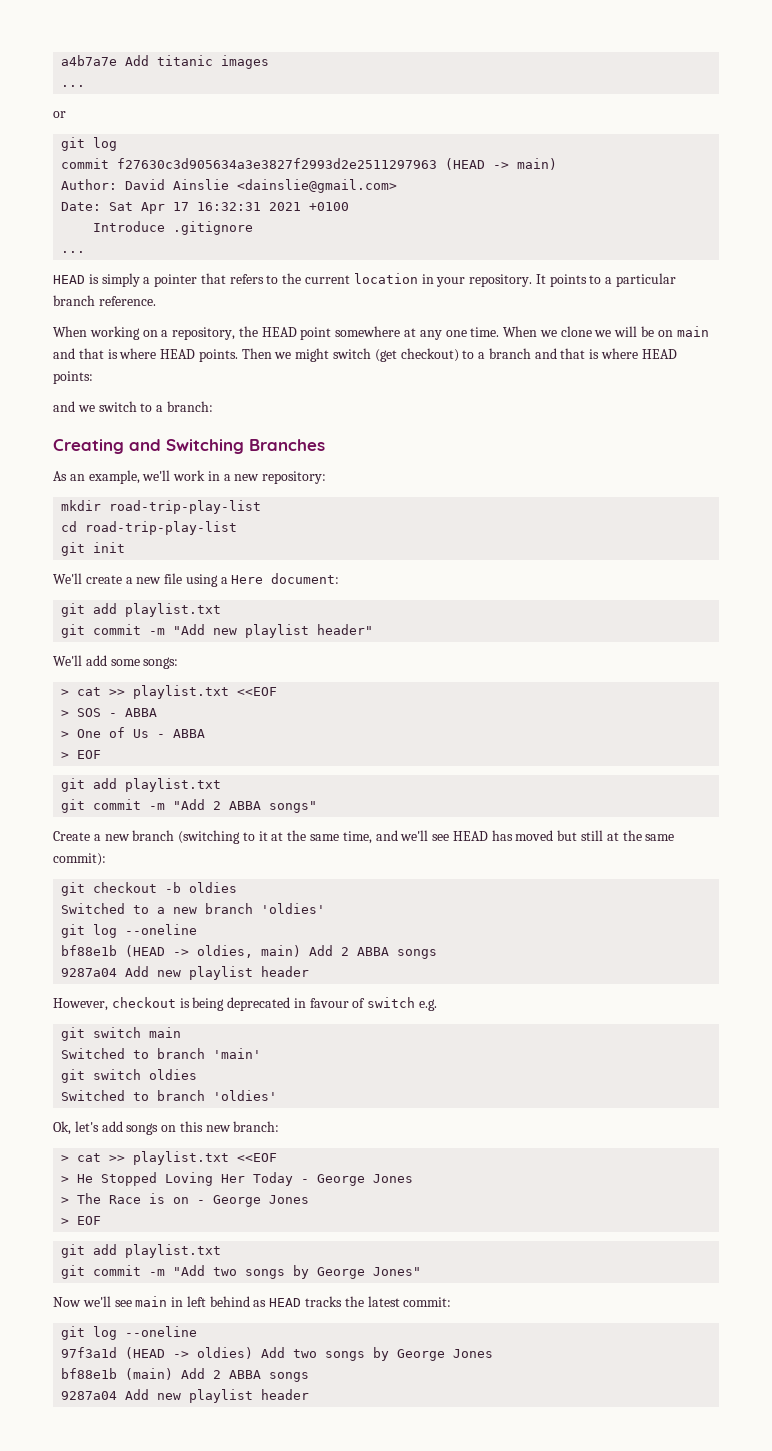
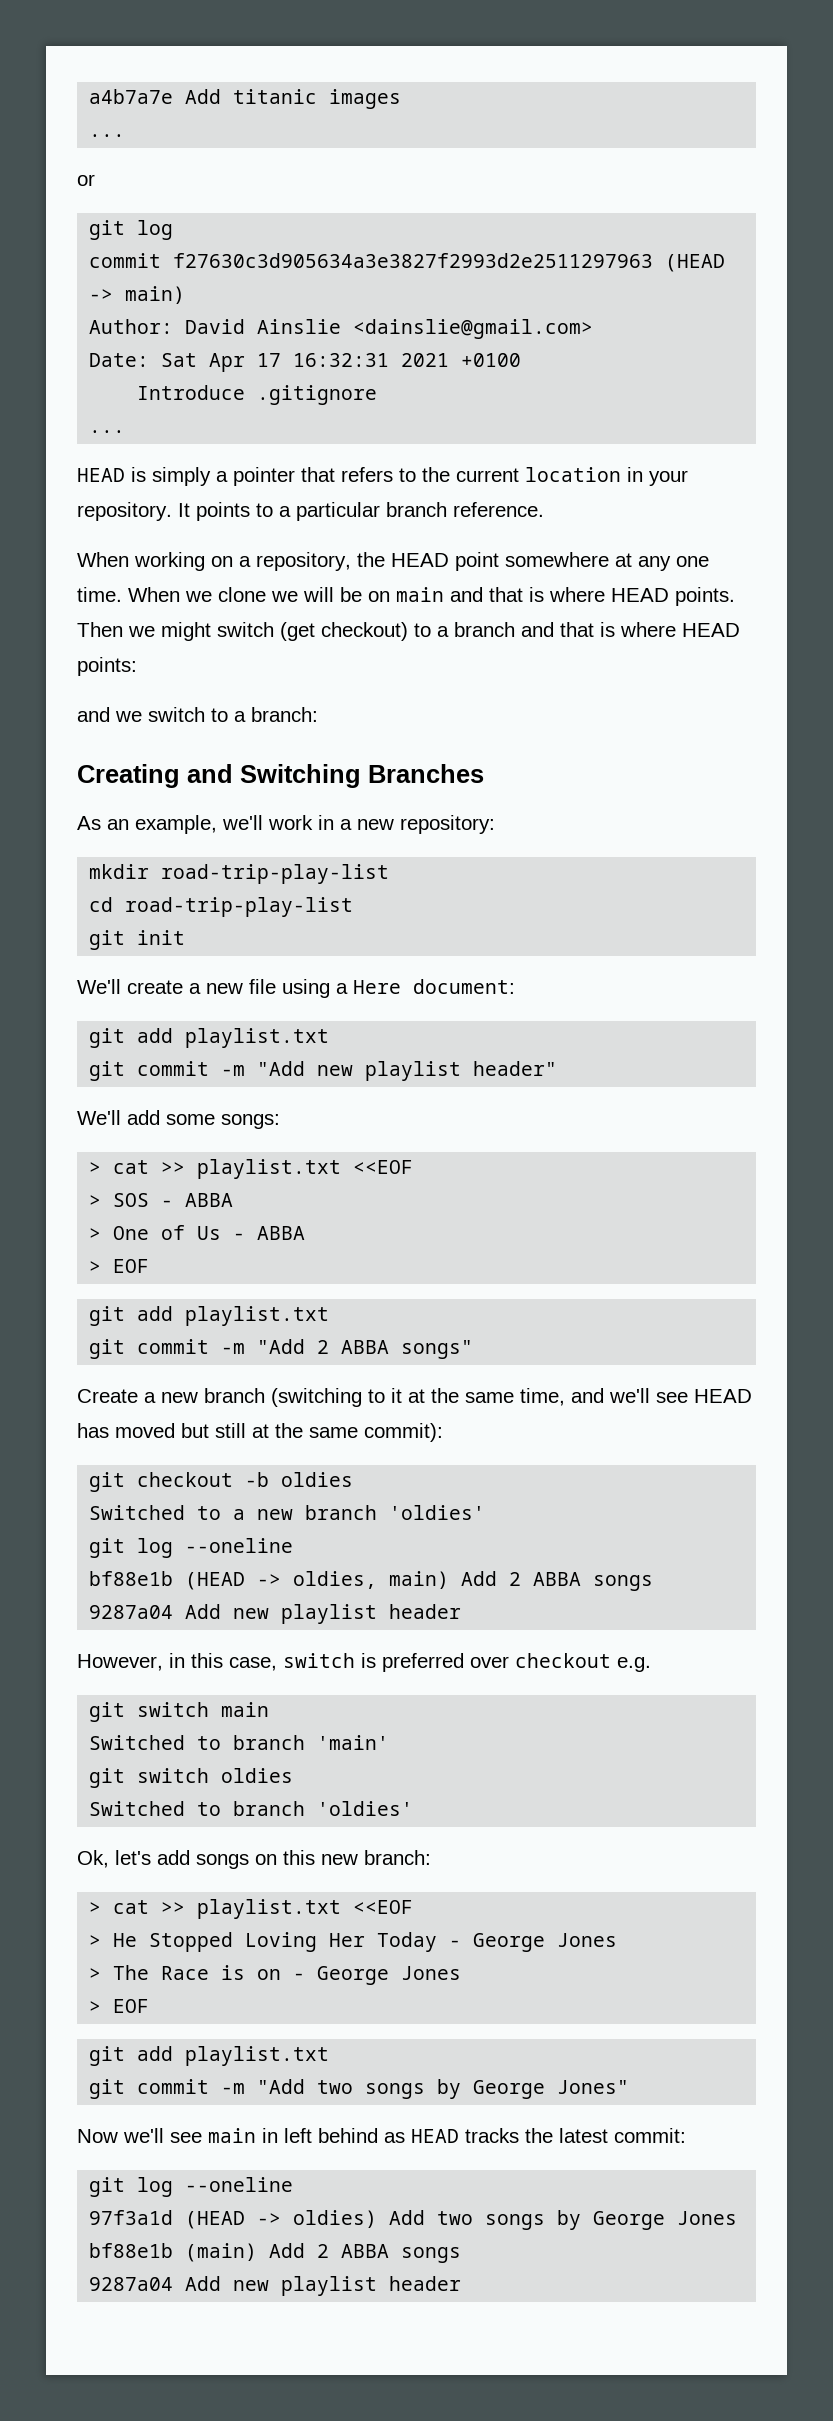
[111,997,416,1011] checkout is being deprecated in favour of switch -> [169,1653,611,1672] in this case, switch is preferred over checkout

